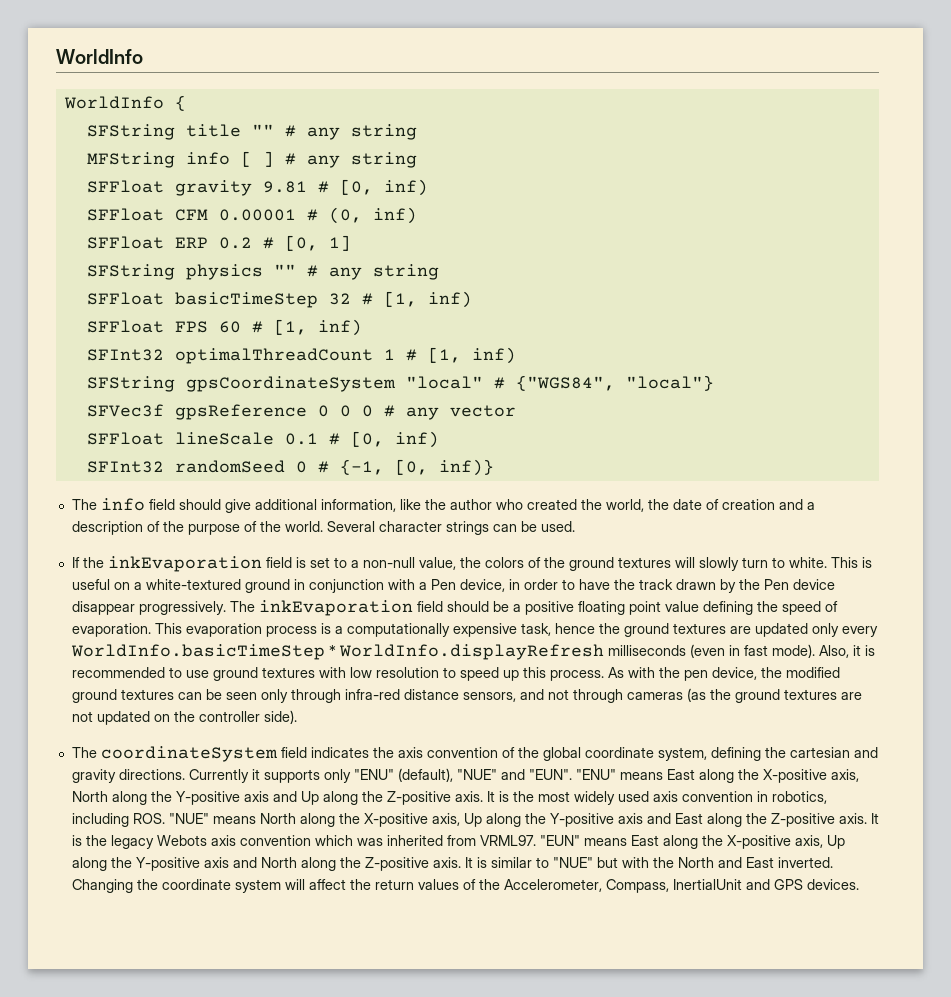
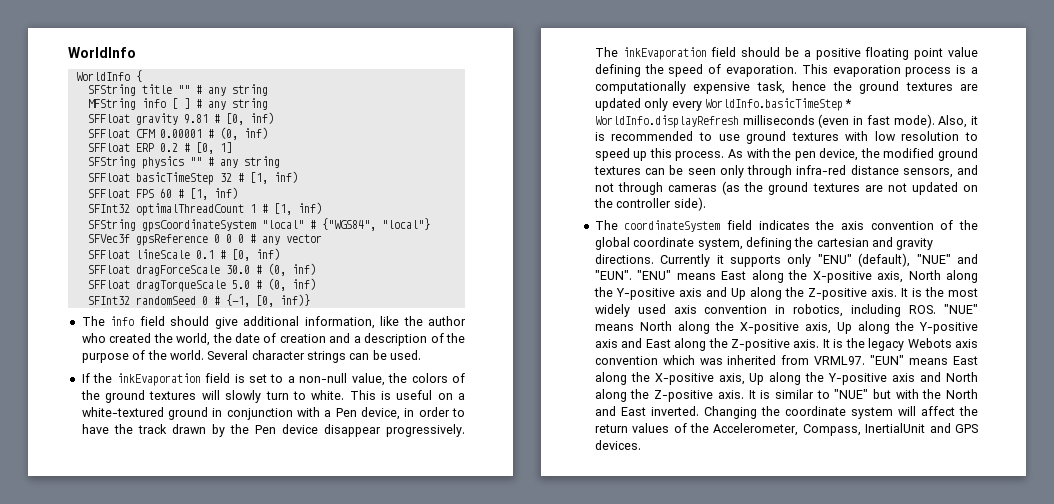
(439, 439) none -> [87,263,316,276] [87,278,316,292] // SFFloat dragForceScale 30.0 # (0, inf) // SFFloat dragTorqueScale 5.0 # (0, inf)

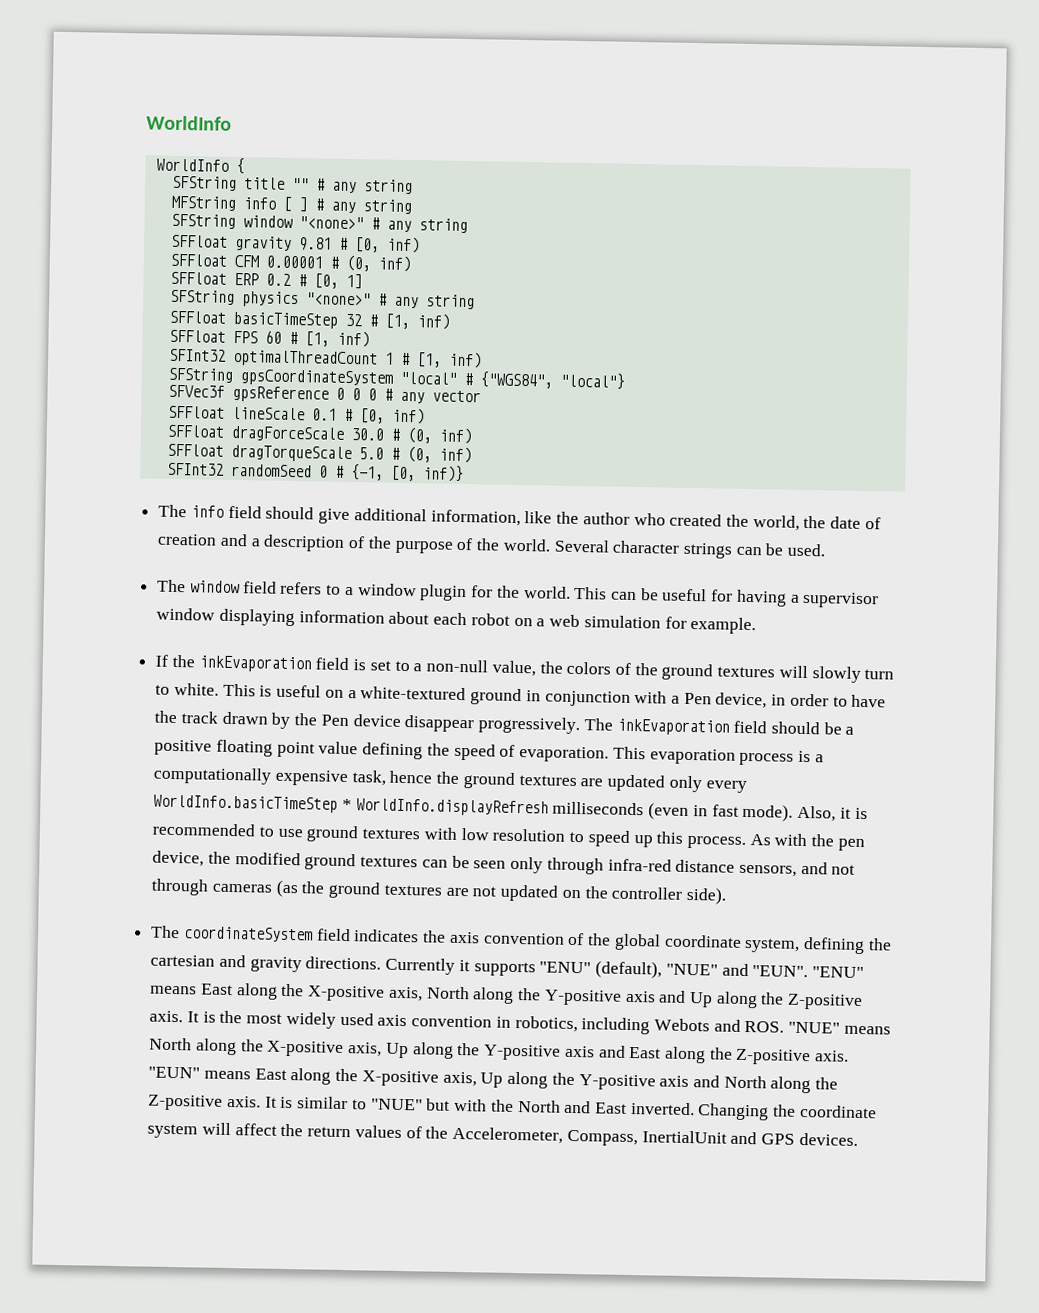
(268, 104) none -> [170,213,468,234] // SFString window "<none>" # any string
[189,157,202,166] "" -> [305,292,371,306] "<none>"
(422, 355) none -> [157,579,880,609] [156,607,757,635] // The window field refers to a window plugin for the world. This can be useful for having a supervisor window displaying information about each robot on a web simulation for example.
[787,254,812,267] only -> (536, 969) none
(902, 310) none -> [653,1018,741,1032] Webots and
[822,338,978,351] [594,355,866,365] It is the legacy Webots axis convention which was inherited from VRML97. -> (850, 1056) none

